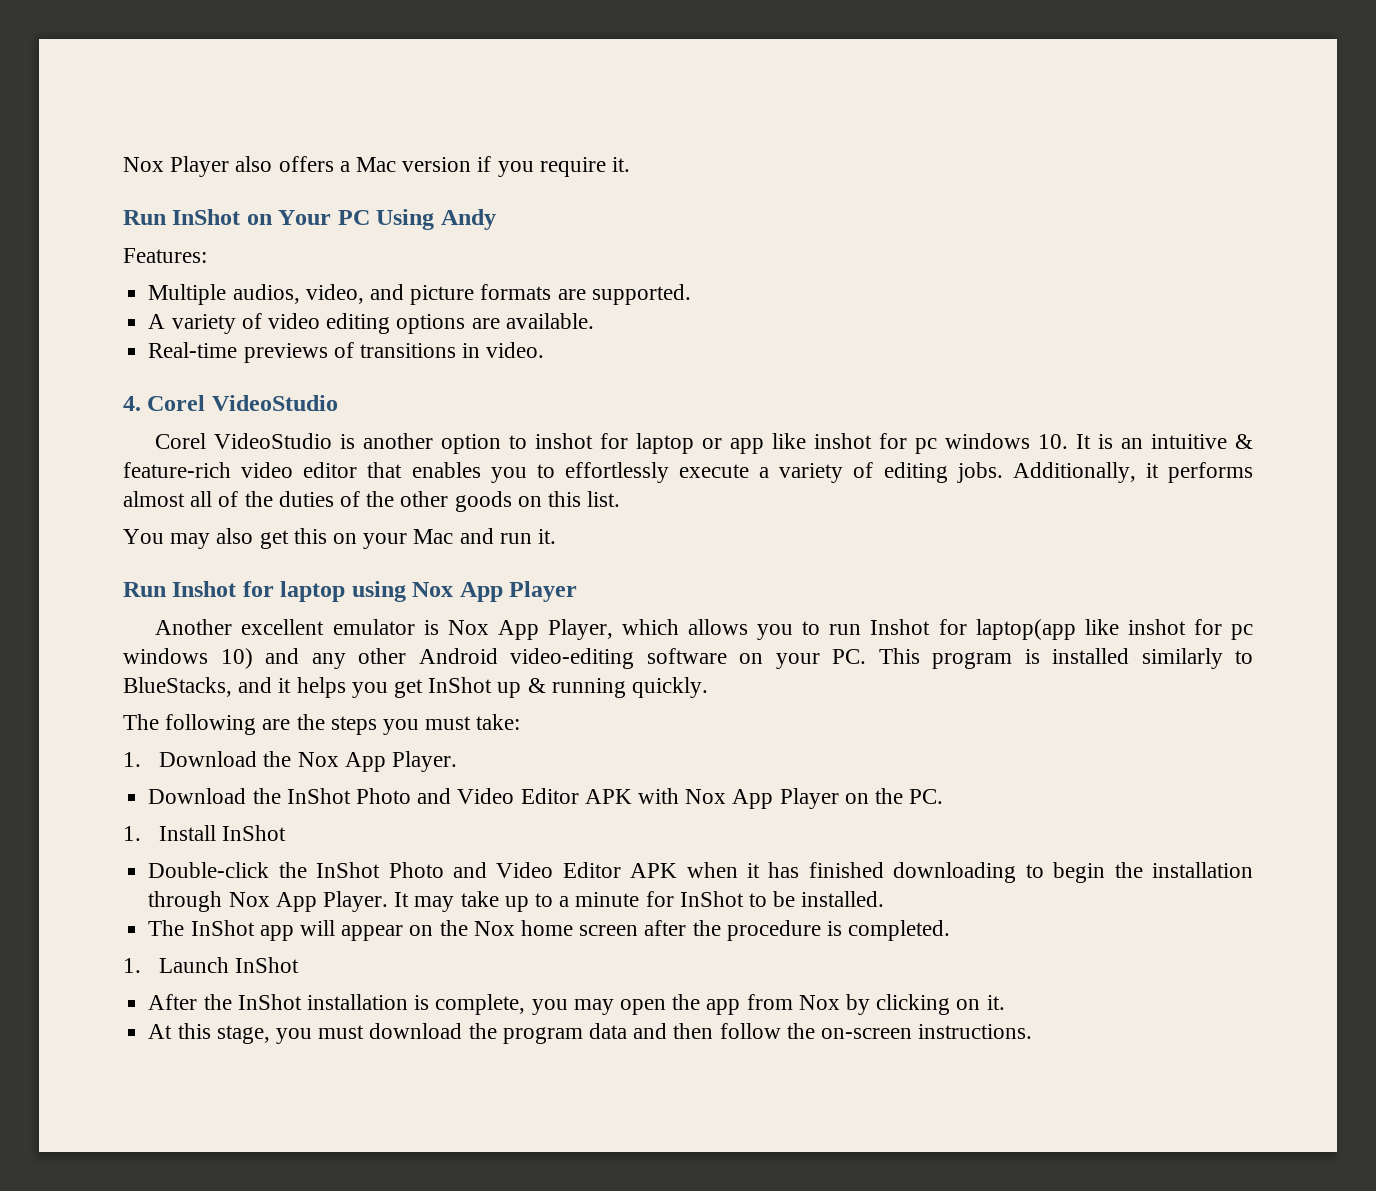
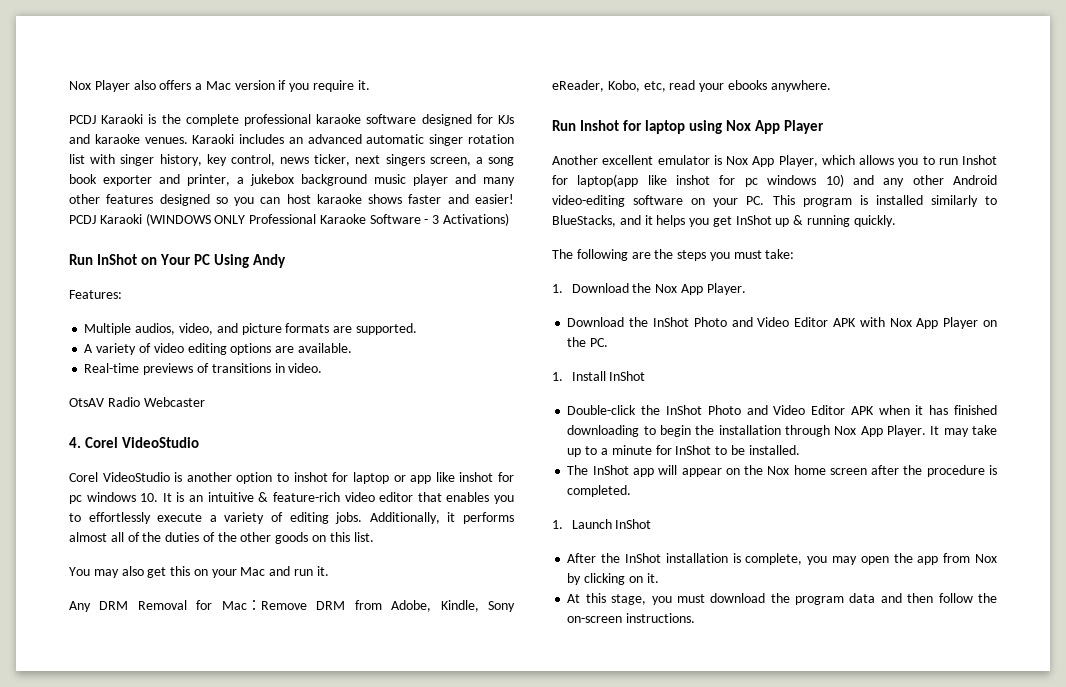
(631, 164) none -> [69,114,514,126] [69,134,514,146] [69,154,514,166] [69,174,515,186] [69,194,514,206] [69,213,510,226] // PCDJ Karaoki is the complete professional karaoke software designed for KJs and karaoke venues. Karaoki includes an advanced automatic singer rotation list with singer history, key control, news ticker, next singers screen, a song book exporter and printer, a jukebox background music player and many other features designed so you can host karaoke shows faster and easier! PCDJ Karaoki (WINDOWS ONLY Professional Karaoke Software - 3 Activations)
(545, 350) none -> [69,397,205,407] // OtsAV Radio Webcaster
(557, 536) none -> [69,600,515,612] [552,80,831,92] // Any DRM Removal for Mac：Remove DRM from Adobe, Kindle, Sony eReader, Kobo, etc, read your ebooks anywhere.

